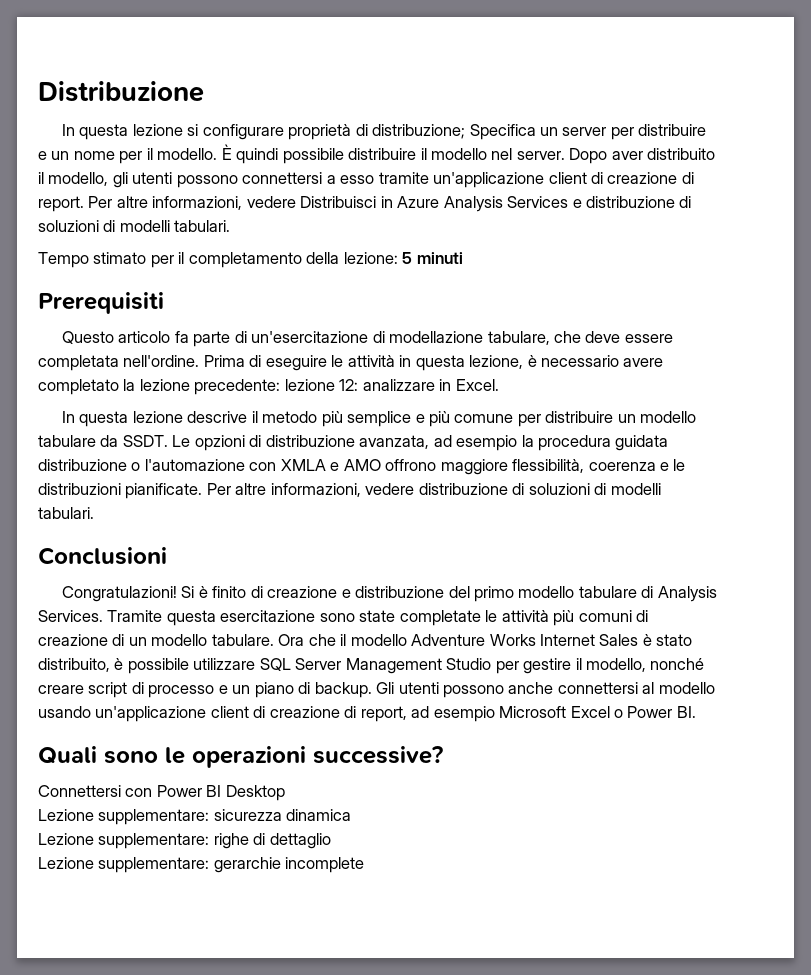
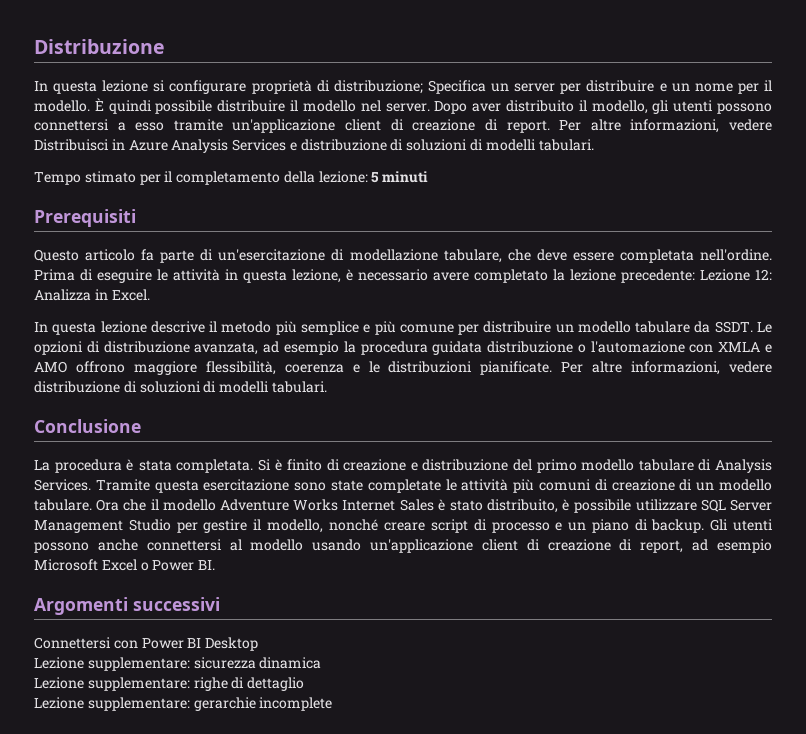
[284,379,435,391] lezione 12: analizzare -> [700,269,772,281] [34,289,91,301] Lezione 12: Analizza
[38,547,167,565] [61,586,177,602] Conclusioni // Congratulazioni! -> [34,419,141,433] [34,459,254,473] Conclusione // La procedura è stata completata.
[38,746,443,768] Quali sono le operazioni successive? -> [34,597,220,615] Argomenti successivi

